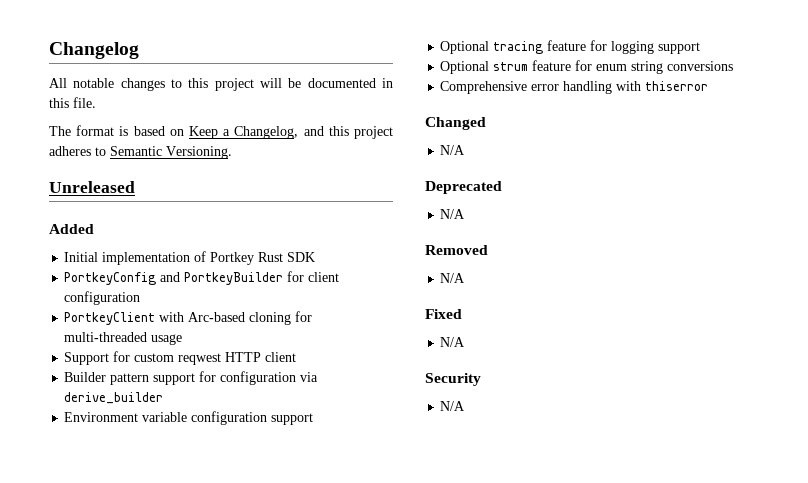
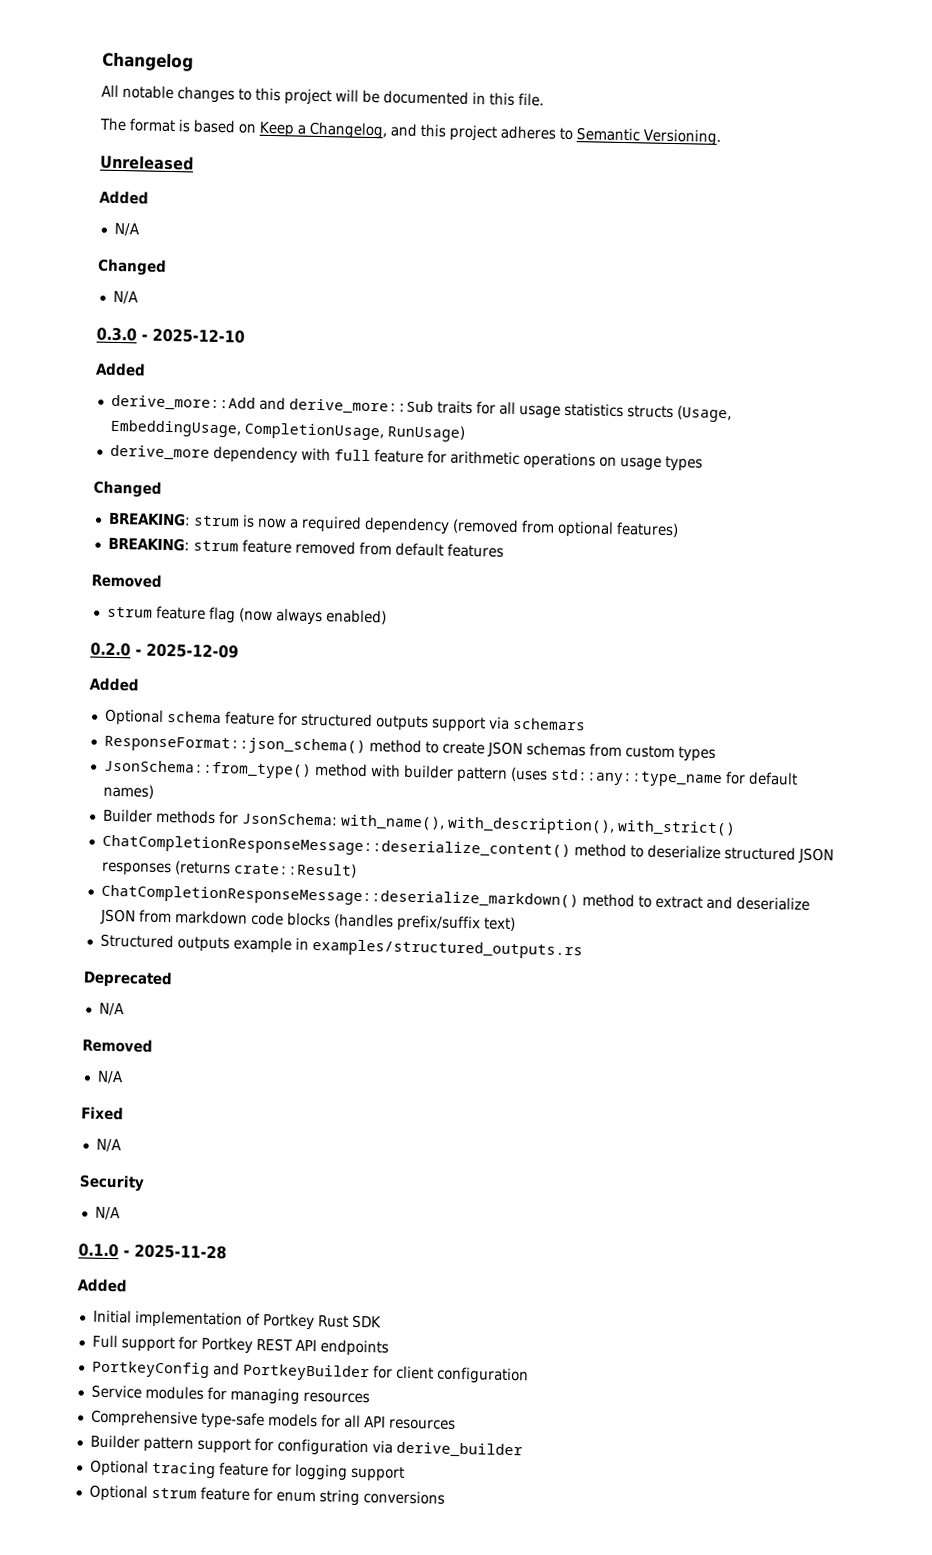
[64,251,316,265] [64,271,340,285] [64,291,141,305] [64,311,313,325] [64,332,183,345] [64,351,297,365] [64,371,319,385] [64,392,164,404] [64,411,314,425] [440,40,701,54] [440,60,734,74] [440,81,709,94] [425,117,486,130] [440,145,466,155] Initial implementation of Portkey Rust SDK // PortkeyConfig and PortkeyBuilder for client configuration // PortkeyClient with Arc-based cloning for multi-threaded usage // Support for custom reqwest HTTP client // Builder pattern support for configuration via derive_builder // Environment variable configuration support // Optional tracing feature for logging support // Optional strum feature for enum string conversions // Comprehensive error handling with thiserror // Changed // N/A -> [113,222,140,237] [97,258,167,276] [112,290,139,305] [96,327,245,344] [95,362,146,377] [110,394,732,423] [109,419,465,442] [109,444,703,472] [93,480,162,498] [107,511,679,538] [107,536,504,558] [91,573,162,588] [106,605,387,626] [90,642,239,659] [89,677,139,692] [103,708,586,733] [103,734,716,762] [102,759,798,788] [102,783,154,799] [102,808,736,837] [101,834,834,864] [100,860,357,878] [100,884,810,911] [99,908,516,933] [99,933,583,960] N/A // Changed // N/A // 0.3.0 - 2025-12-10 // Added // derive_more::Add and derive_more::Sub traits for all usage statistics structs (Usage, EmbeddingUsage, CompletionUsage, RunUsage) // derive_more dependency with full feature for arithmetic operations on usage types // Changed // BREAKING: strum is now a required dependency (removed from optional features) // BREAKING: strum feature removed from default features // Removed // strum feature flag (now always enabled) // 0.2.0 - 2025-12-09 // Added // Optional schema feature for structured outputs support via schemars // ResponseFormat::json_schema() method to create JSON schemas from custom types // JsonSchema::from_type() method with builder pattern (uses std::any::type_name for default names) // Builder methods for JsonSchema: with_name(), with_description(), with_strict() // ChatCompletionResponseMessage::deserialize_content() method to deserialize structured JSON responses (returns crate::Result) // ChatCompletionResponseMessage::deserialize_markdown() method to extract and deserialize JSON from markdown code blocks (handles prefix/suffix text) // Structured outputs example in examples/structured_outputs.rs
(466, 406) none -> [78,1243,227,1260] [77,1278,127,1293] [92,1309,382,1331] [91,1334,389,1357] [91,1360,529,1385] [90,1384,370,1405] [90,1409,456,1430] [89,1434,523,1459] [89,1459,405,1482] [88,1484,445,1507] // 0.1.0 - 2025-11-28 // Added // Initial implementation of Portkey Rust SDK // Full support for Portkey REST API endpoints // PortkeyConfig and PortkeyBuilder for client configuration // Service modules for managing resources // Comprehensive type-safe models for all API resources // Builder pattern support for configuration via derive_builder // Optional tracing feature for logging support // Optional strum feature for enum string conversions

